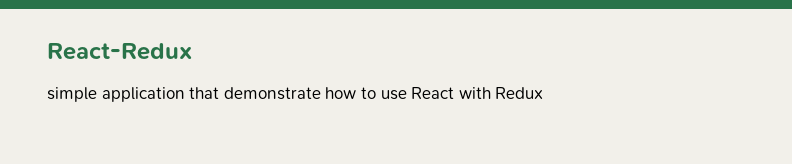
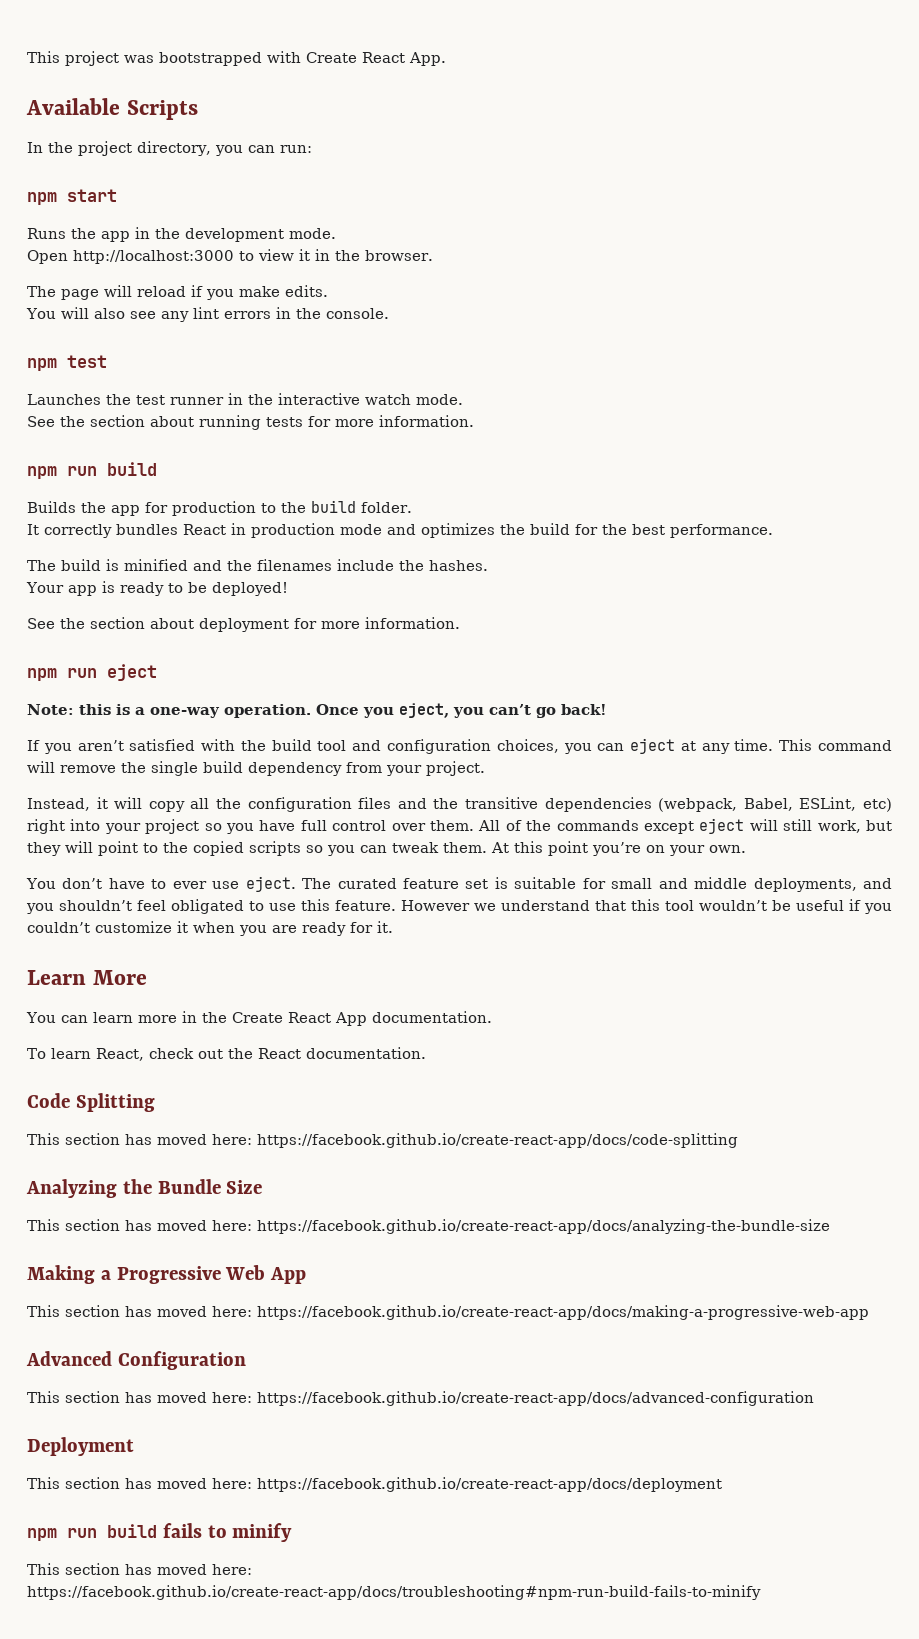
[47,43,192,60] [47,87,544,102] React-Redux // simple application that demonstrate how to use React with Redux -> [27,51,446,66] [26,98,198,120] [27,141,312,156] [27,189,117,205] [27,227,336,242] [27,249,433,264] [27,285,328,300] [26,307,389,322] [27,355,107,371] [27,393,463,405] [27,415,474,430] [27,462,157,479] [27,500,412,516] [27,523,773,538] [27,559,488,571] [26,581,288,596] [27,617,460,632] [27,664,157,681] [27,703,607,718] [27,738,893,754] [27,761,485,776] [27,797,893,812] [27,818,892,834] [27,841,746,856] [26,876,892,892] [26,899,892,914] [27,921,393,936] [27,970,147,985] [26,1011,492,1026] [27,1047,426,1061] [27,1093,155,1112] [27,1133,738,1148] [26,1179,263,1198] [27,1219,830,1234] [27,1265,307,1284] [27,1305,869,1320] [26,1351,246,1370] [27,1391,814,1406] [27,1437,134,1456] [27,1477,722,1492] [27,1523,293,1542] [27,1563,252,1575] [27,1585,761,1600] This project was bootstrapped with Create React App. // Available Scripts // In the project directory, you can run: // npm start // Runs the app in the development mode. // Open http://localhost:3000 to view it in the browser. // The page will reload if you make edits. // You will also see any lint errors in the console. // npm test // Launches the test runner in the interactive watch mode. // See the section about running tests for more information. // npm run build // Builds the app for production to the build folder. // It correctly bundles React in production mode and optimizes the build for the best performance. // The build is minified and the filenames include the hashes. // Your app is ready to be deployed! // See the section about deployment for more information. // npm run eject // Note: this is a one-way operation. Once you eject, you can’t go back! // If you aren’t satisfied with the build tool and configuration choices, you can eject at any time. This command will remove the single build dependency from your project. // Instead, it will copy all the configuration files and the transitive dependencies (webpack, Babel, ESLint, etc) right into your project so you have full control over them. All of the commands except eject will still work, but they will point to the copied scripts so you can tweak them. At this point you’re on your own. // You don’t have to ever use eject. The curated feature set is suitable for small and middle deployments, and you shouldn’t feel obligated to use this feature. However we understand that this tool wouldn’t be useful if you couldn’t customize it when you are ready for it. // Learn More // You can learn more in the Create React App documentation. // To learn React, check out the React documentation. // Code Splitting // This section has moved here: https://facebook.github.io/create-react-app/docs/code-splitting // Analyzing the Bundle Size // This section has moved here: https://facebook.github.io/create-react-app/docs/analyzing-the-bundle-size // Making a Progressive Web App // This section has moved here: https://facebook.github.io/create-react-app/docs/making-a-progressive-web-app // Advanced Configuration // This section has moved here: https://facebook.github.io/create-react-app/docs/advanced-configuration // Deployment // This section has moved here: https://facebook.github.io/create-react-app/docs/deployment // npm run build fails to minify // This section has moved here: https://facebook.github.io/create-react-app/docs/troubleshooting#npm-run-build-fails-to-minify

